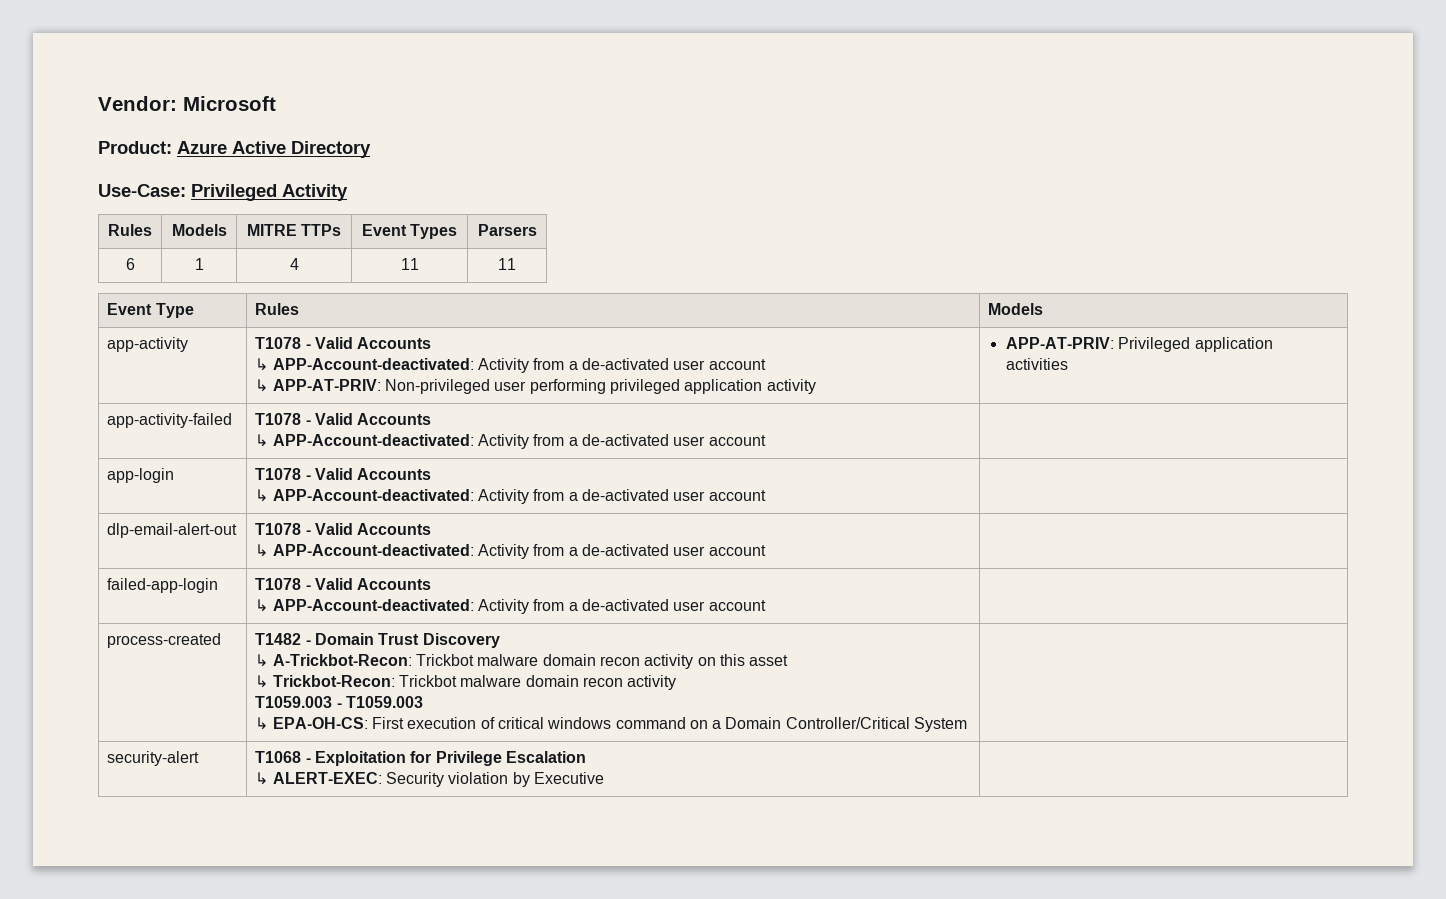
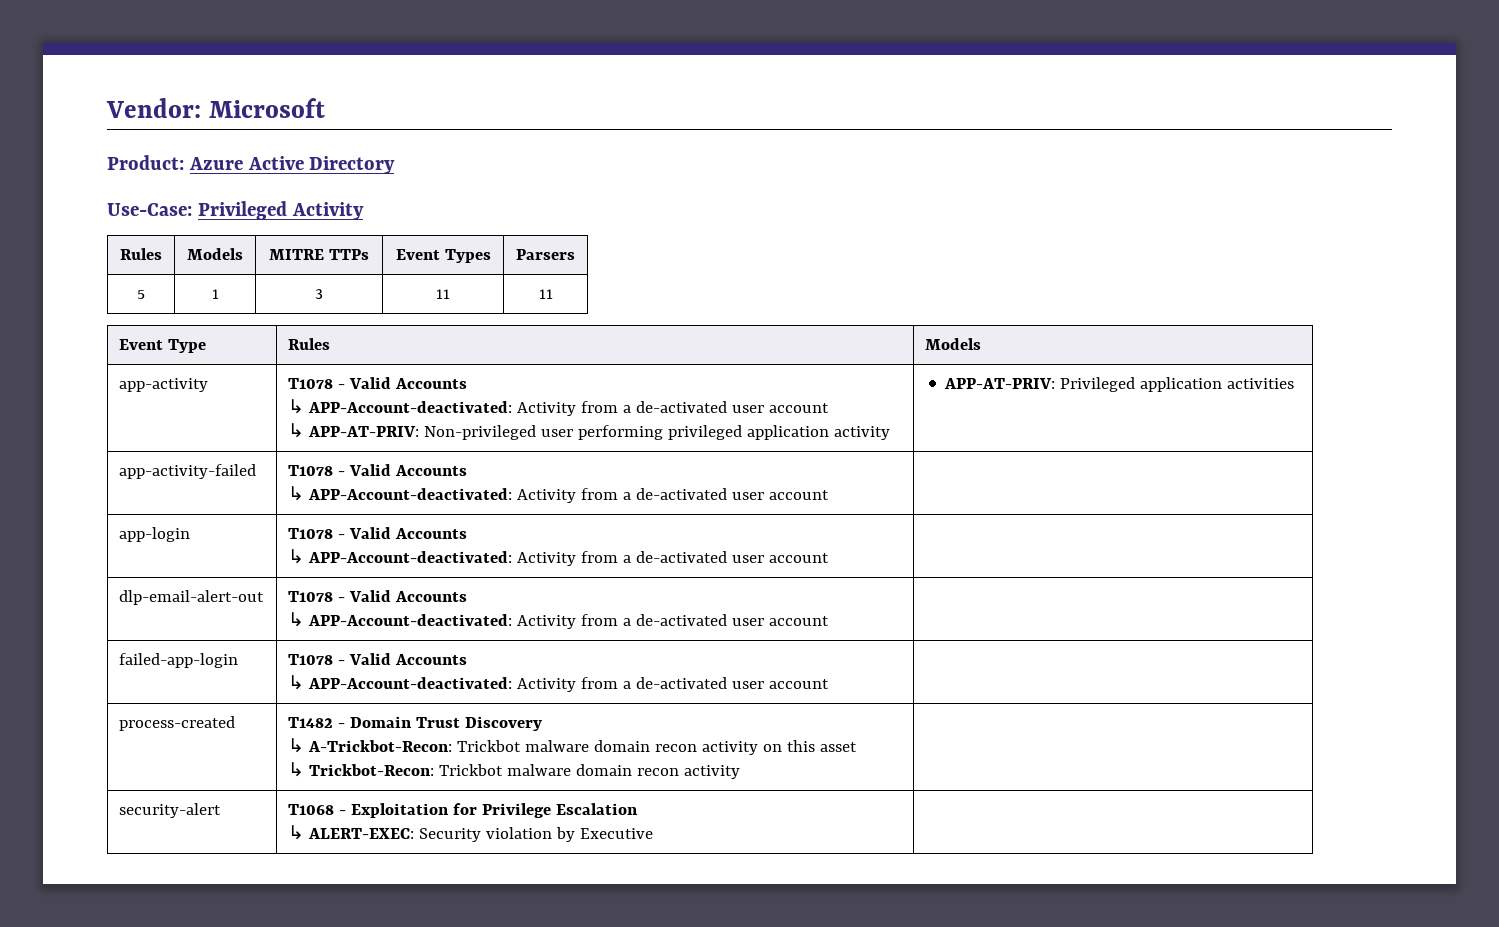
[125,258,135,270] [194,258,204,270] [289,258,299,270] 6 | 1 | 4 -> [137,290,145,299] [211,289,219,299] [315,289,323,299] 5 | 1 | 3
[255,696,423,708] [255,717,968,732] // T1059.003 - T1059.003 // ↳ EPA-OH-CS: First execution of critical windows command on a Domain Controller/Critical System -> (741, 772) none

